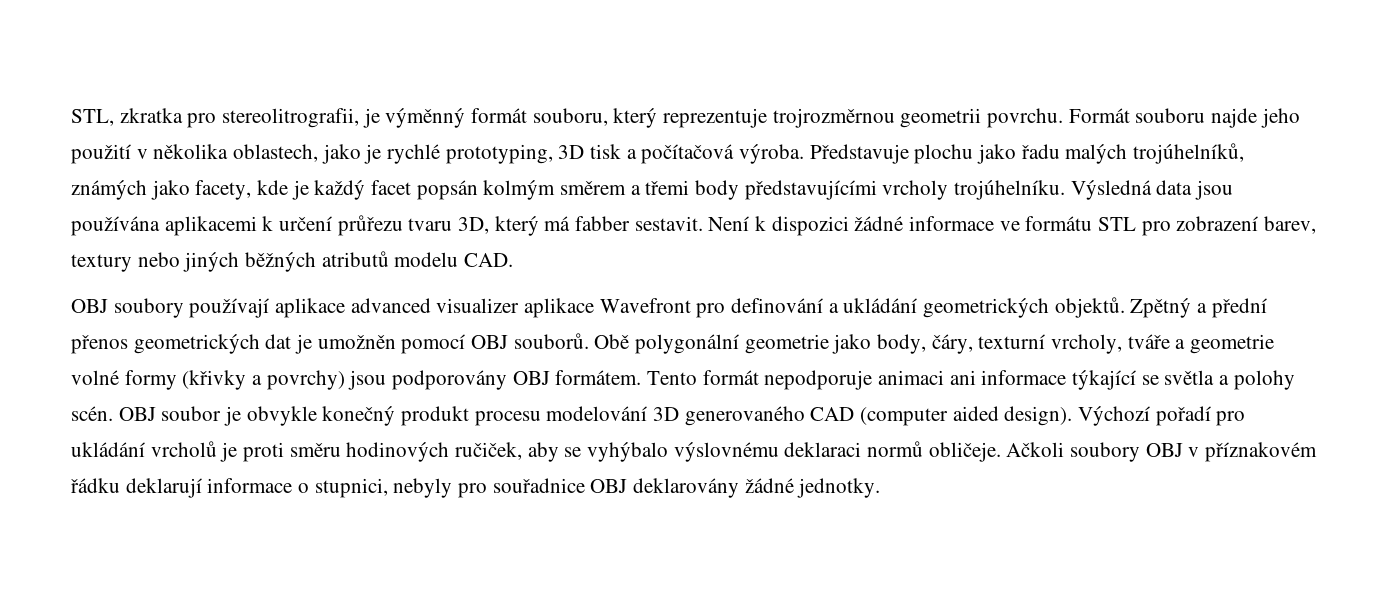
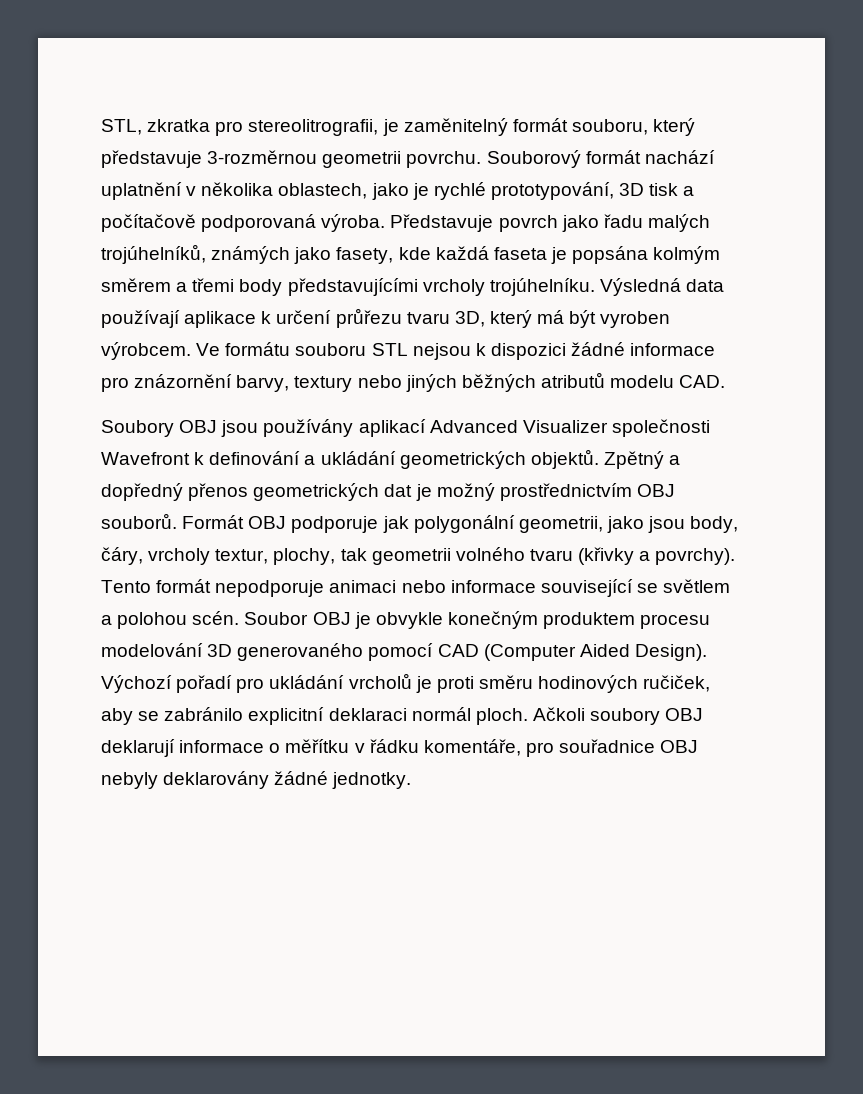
[385,108,466,128] výměnný -> [403,118,508,136] zaměnitelný
[663,108,1300,128] [71,144,131,164] reprezentuje trojrozměrnou geometrii povrchu. Formát souboru najde jeho použití -> [101,150,715,168] [101,182,182,200] představuje 3-rozměrnou geometrii povrchu. Souborový formát nachází uplatnění
[445,144,553,164] prototyping, -> [490,182,614,200] prototypování,
[641,144,735,164] počítačová -> [101,214,317,232] počítačově podporovaná
[914,144,974,164] plochu -> [498,215,558,232] povrch
[195,180,478,200] facety, kde je každý facet popsán -> [336,246,649,264] fasety, kde každá faseta je popsána
[1195,180,1234,200] [71,216,257,236] jsou používána aplikacemi -> [101,310,257,328] používají aplikace
[575,216,1317,236] fabber sestavit. Není k dispozici žádné informace ve formátu STL pro zobrazení barev, -> [569,310,671,328] [101,342,716,360] [101,374,290,392] být vyroben výrobcem. Ve formátu souboru STL nejsou k dispozici žádné informace pro znázornění barvy,
[71,298,726,318] OBJ soubory používají aplikace advanced visualizer aplikace Wavefront pro -> [101,419,710,437] [101,452,205,465] Soubory OBJ jsou používány aplikací Advanced Visualizer společnosti Wavefront k
[1211,298,1267,318] přední -> [101,483,183,501] dopředný
[317,333,1275,354] [71,370,1295,390] [71,406,1073,426] umožněn pomocí OBJ souborů. Obě polygonální geometrie jako body, čáry, texturní vrcholy, tváře a geometrie volné formy (křivky a povrchy) jsou podporovány OBJ formátem. Tento formát nepodporuje animaci ani informace týkající se světla a polohy scén. OBJ soubor je obvykle konečný produkt procesu modelování 3D generovaného CAD (computer aided design). -> [436,483,675,501] [101,513,739,533] [101,547,736,565] [101,579,731,597] [101,611,711,629] [101,643,707,661] možný prostřednictvím OBJ souborů. Formát OBJ podporuje jak polygonální geometrii, jako jsou body, čáry, vrcholy textur, plochy, tak geometrii volného tvaru (křivky a povrchy). Tento formát nepodporuje animaci nebo informace související se světlem a polohou scén. Soubor OBJ je obvykle konečným produktem procesu modelování 3D generovaného pomocí CAD (Computer Aided Design).
[587,441,1318,462] [71,478,453,498] vyhýbalo výslovnému deklaraci normů obličeje. Ačkoli soubory OBJ v příznakovém řádku deklarují informace o stupnici, nebyly -> [164,707,704,725] [101,739,521,757] zabránilo explicitní deklaraci normál ploch. Ačkoli soubory OBJ deklarují informace o měřítku v řádku komentáře,
(628, 486) none -> [101,772,158,789] nebyly

